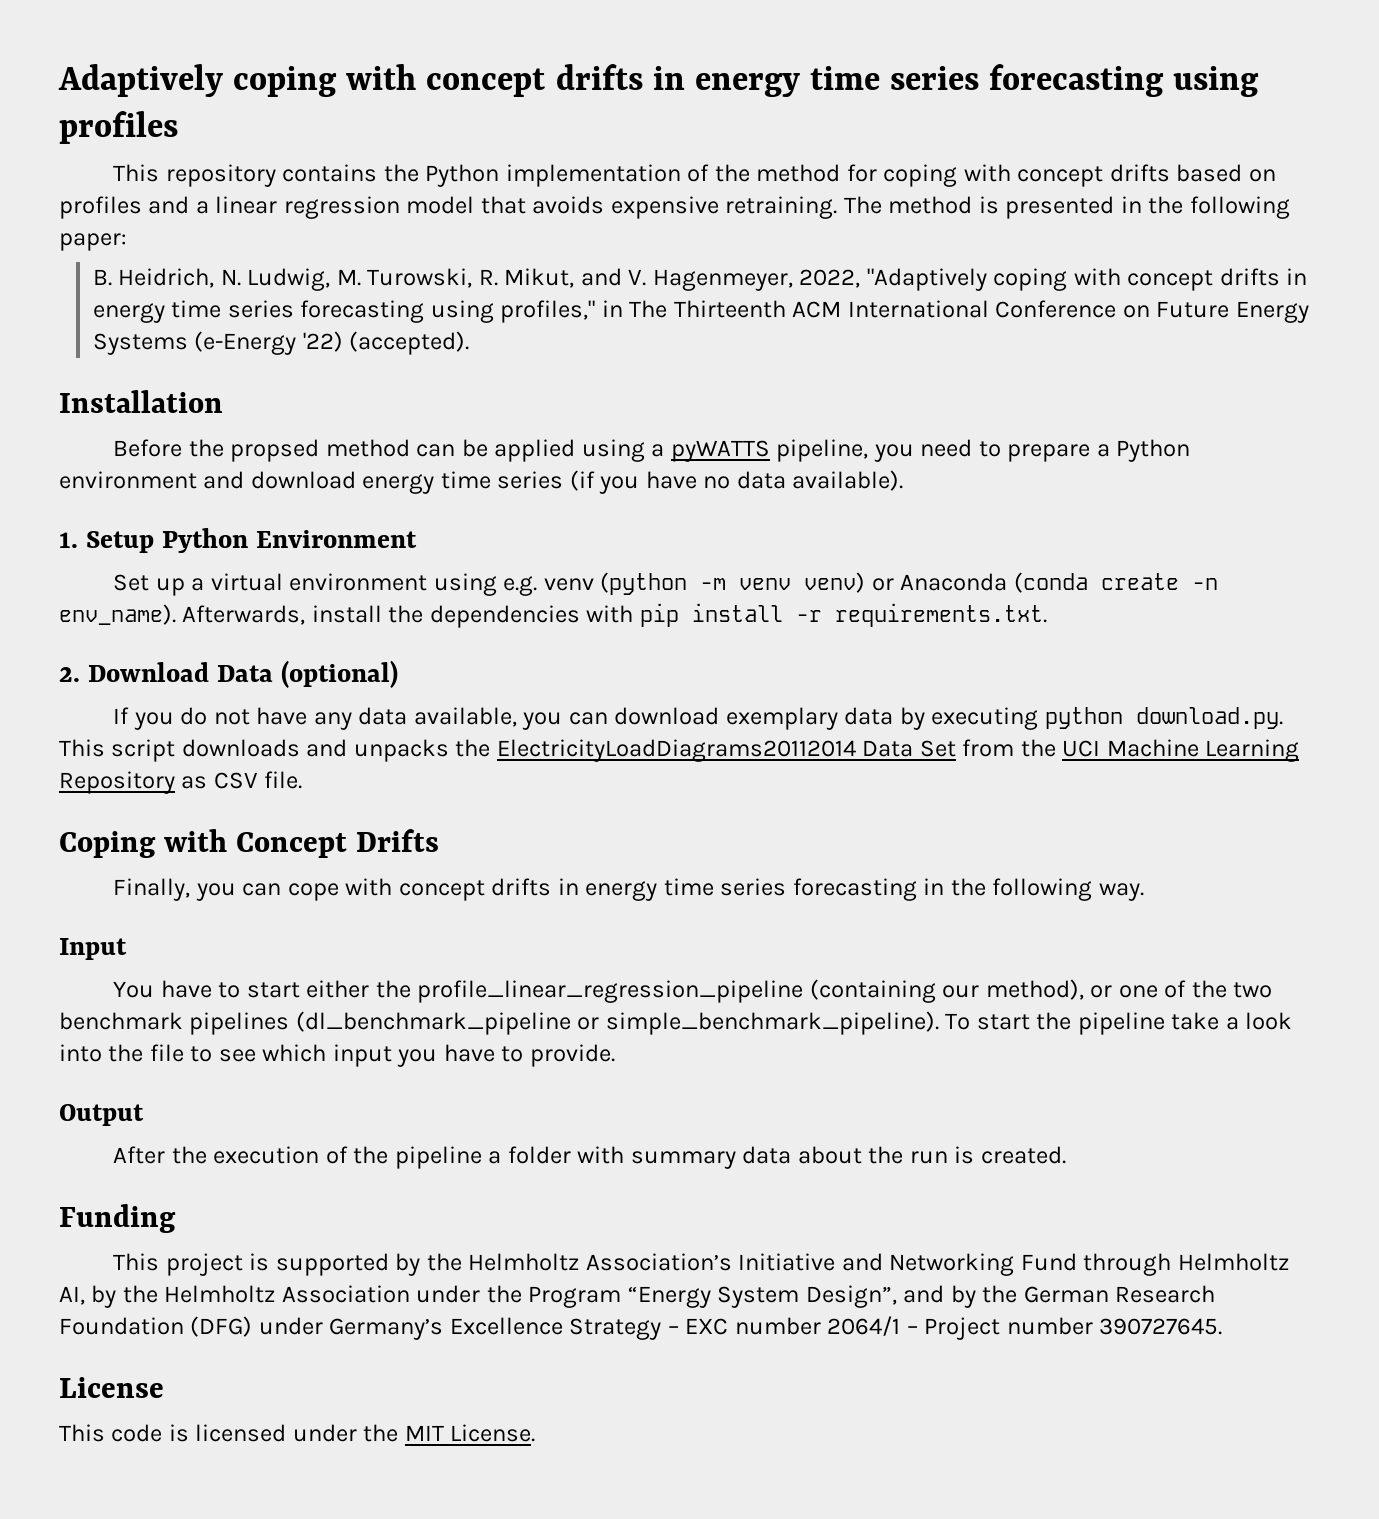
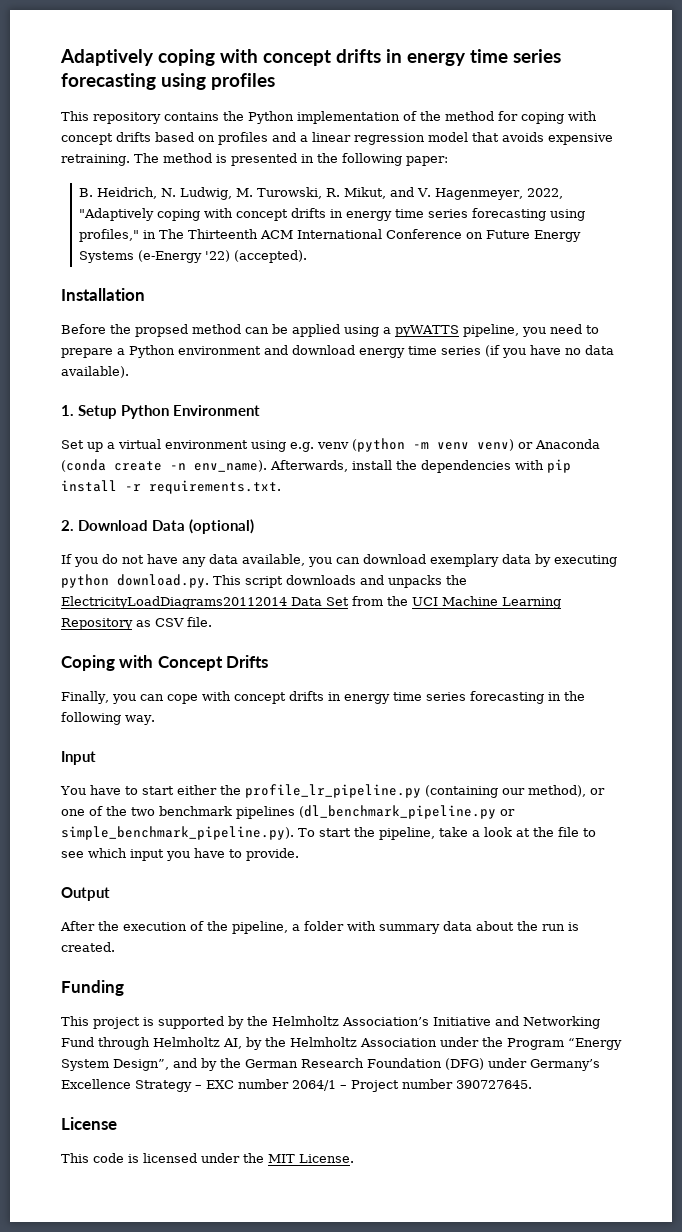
[417,980,804,1003] profile_linear_regression_pipeline -> [244,784,421,798] profile_lr_pipeline.py
[295,1011,939,1035] (dl_benchmark_pipeline or simple_benchmark_pipeline). -> [299,805,515,819] [61,826,294,840] (dl_benchmark_pipeline.py or simple_benchmark_pipeline.py).
[1077,1012,1165,1035] pipeline -> [378,827,435,840] pipeline,
[59,1044,102,1062] into -> [515,828,530,837] at
[394,1146,482,1169] pipeline -> [232,921,288,934] pipeline,

